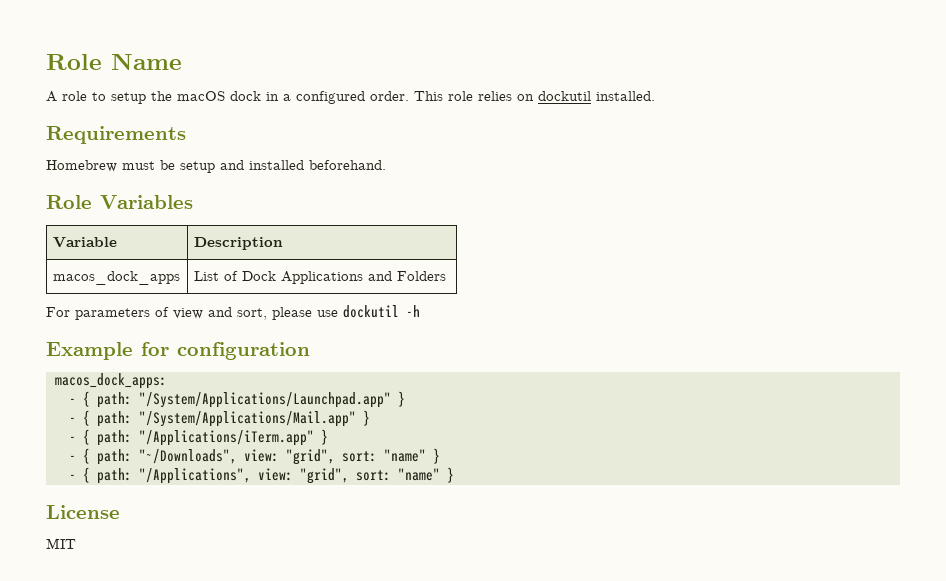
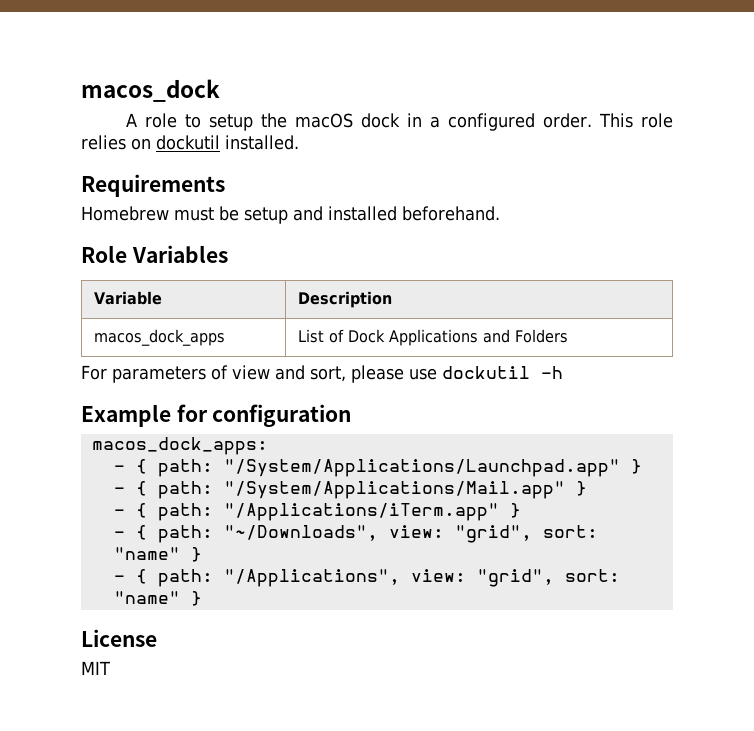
[46,53,182,70] Role Name -> [81,79,220,102] macos_dock

